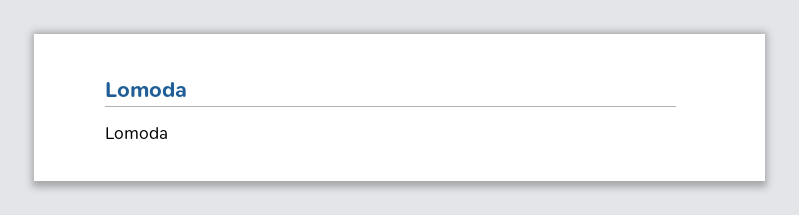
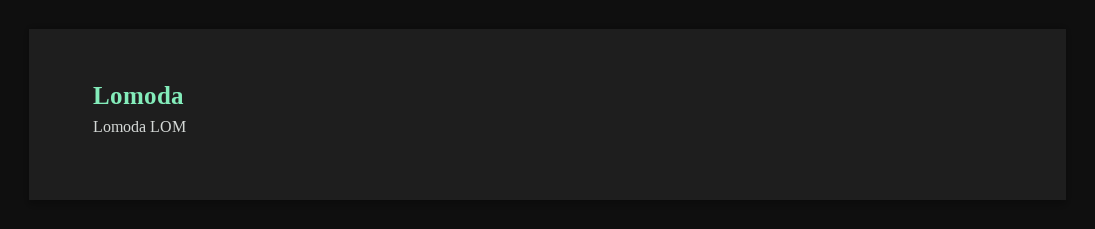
(168, 133) none -> [150,121,187,132] LOM

